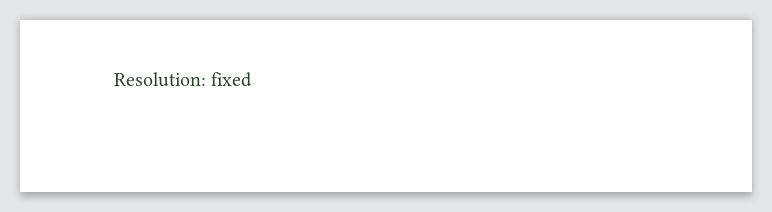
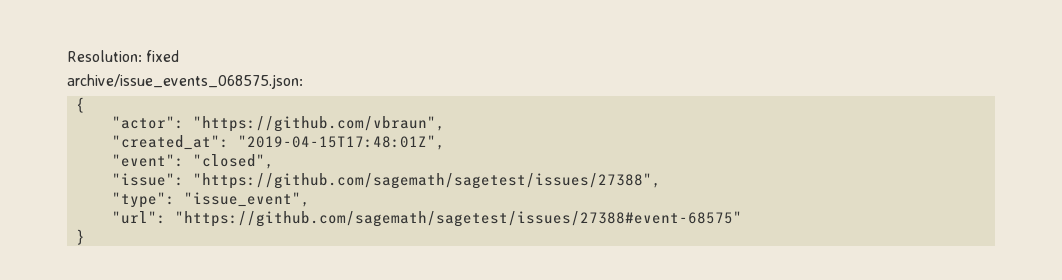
(253, 79) none -> [67,74,303,89] [76,97,86,113] [112,116,446,132] [112,135,446,150] [112,154,275,169] [112,173,662,189] [112,192,311,208] [112,211,743,227] [76,229,86,245] // archive/issue_events_068575.json: // { // "actor": "https://github.com/vbraun", // "created_at": "2019-04-15T17:48:01Z", // "event": "closed", // "issue": "https://github.com/sagemath/sagetest/issues/27388", // "type": "issue_event", // "url": "https://github.com/sagemath/sagetest/issues/27388#event-68575" // }

